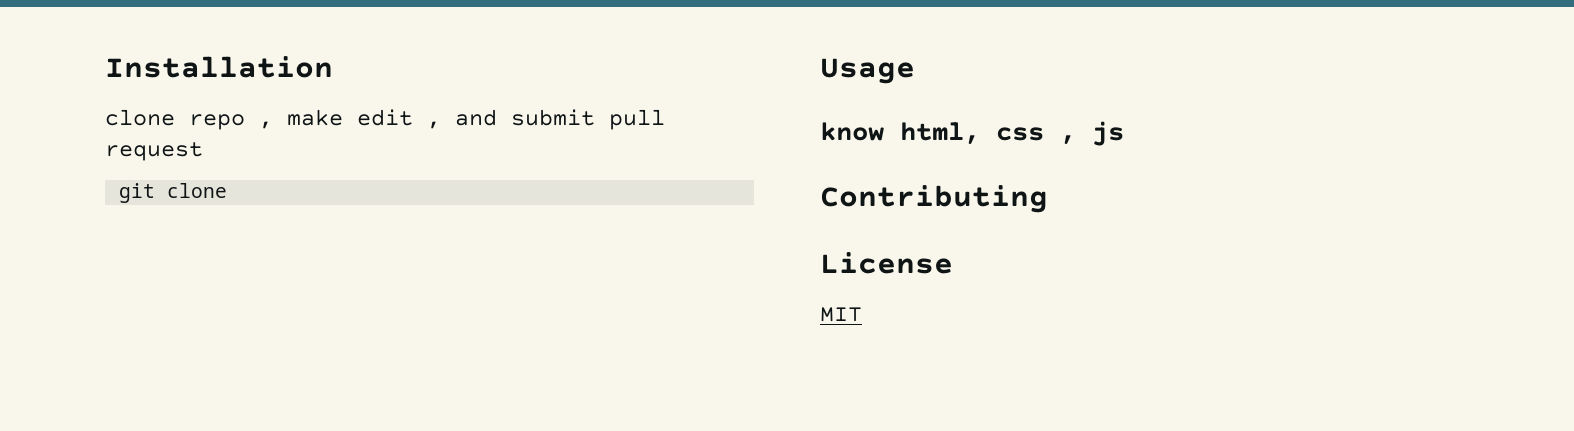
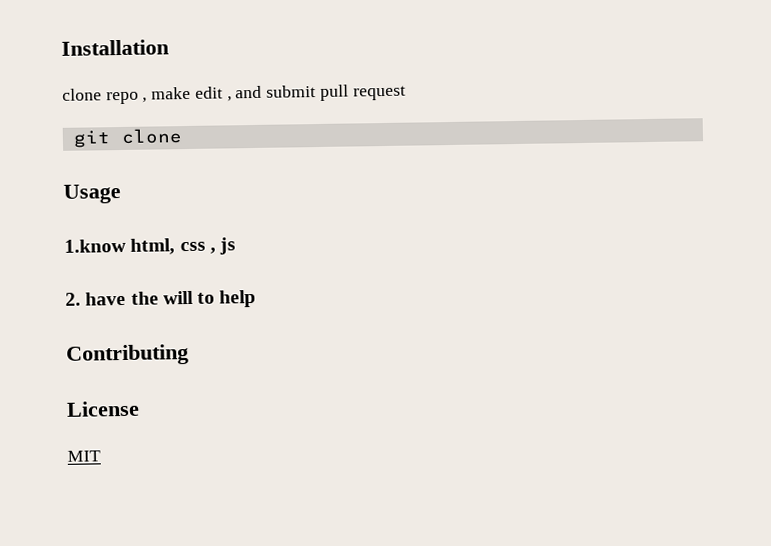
[820,122,884,141] know -> [64,238,126,253] 1.know
(1124, 133) none -> [65,289,257,308] // 2. have the will to help

